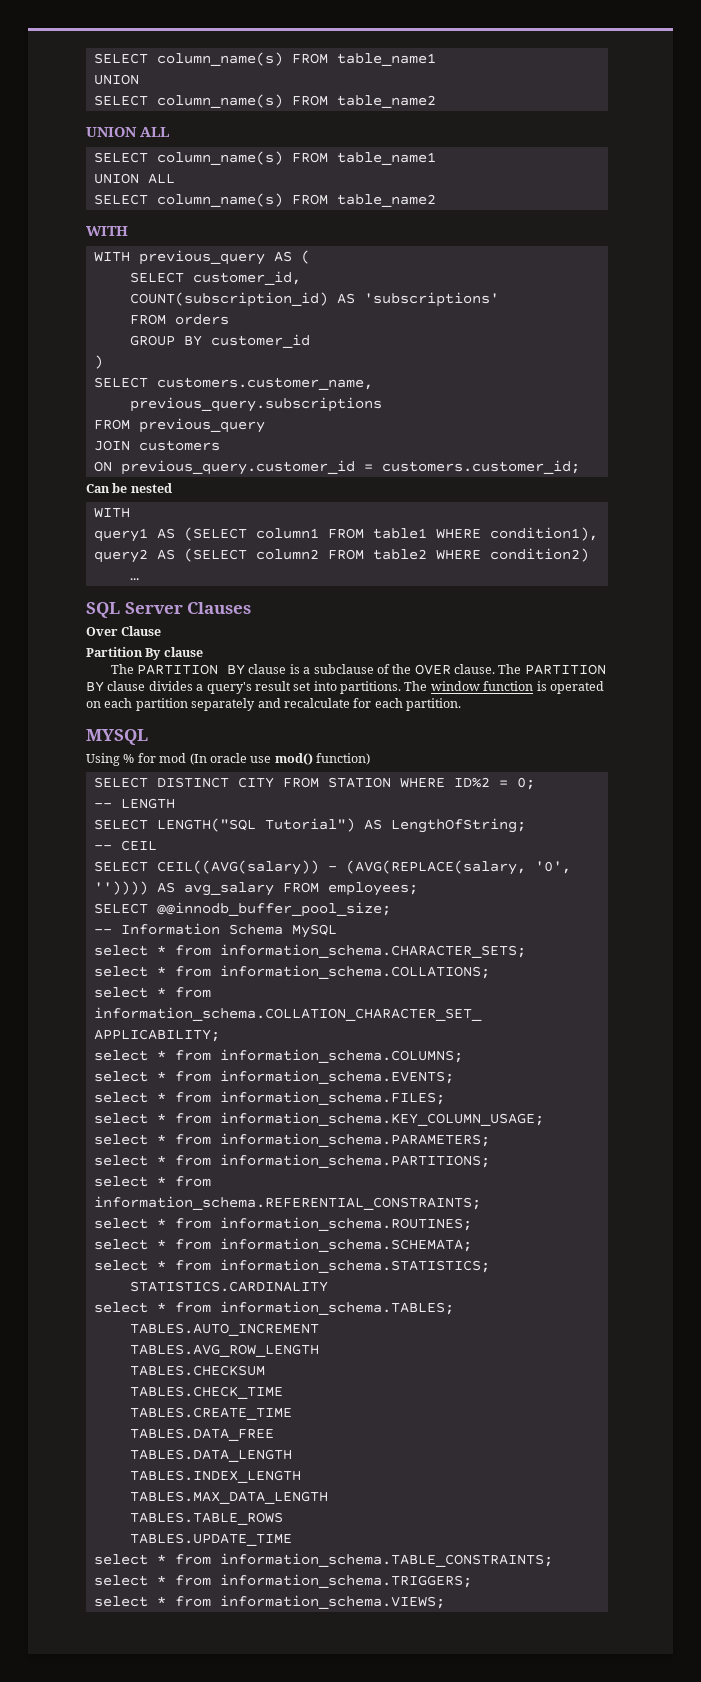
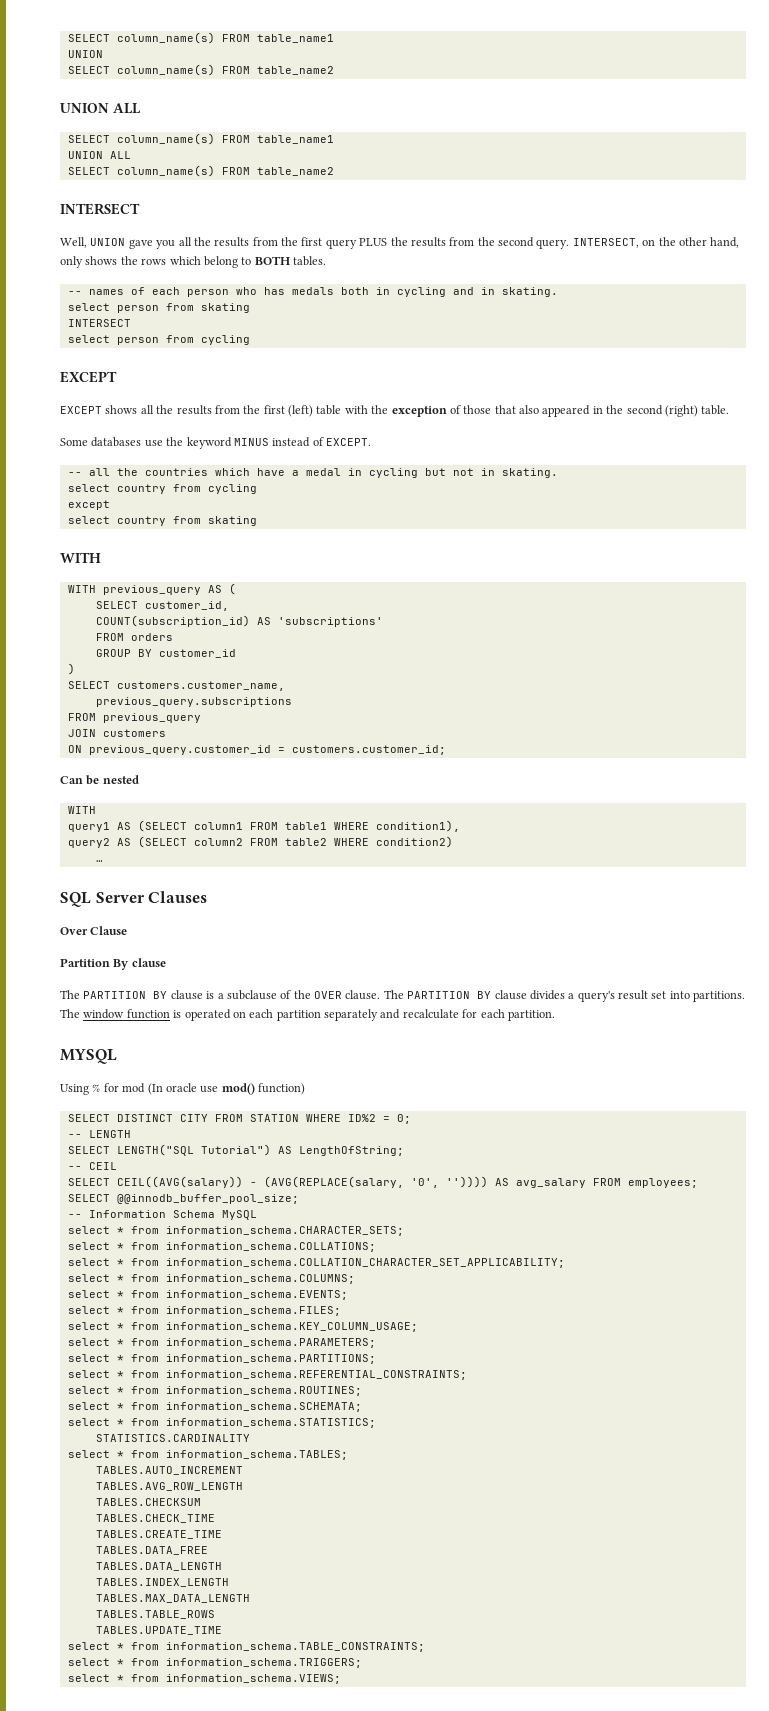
(436, 200) none -> [60,203,140,215] [60,237,740,249] [60,256,326,268] [67,287,558,297] [67,303,250,313] [67,319,131,327] [67,335,250,345] [60,371,117,383] [60,405,730,417] [60,437,371,449] [67,468,558,478] [67,484,257,494] [67,500,110,510] [67,516,257,526] // INTERSECT // Well, UNION gave you all the results from the first query PLUS the results from the second query. INTERSECT, on the other hand, only shows the rows which belong to BOTH tables. // -- names of each person who has medals both in cycling and in skating. // select person from skating // INTERSECT // select person from cycling // EXCEPT // EXCEPT shows all the results from the first (left) table with the exception of those that also appeared in the second (right) table. // Some databases use the keyword MINUS instead of EXCEPT. // -- all the countries which have a medal in cycling but not in skating. // select country from cycling // except // select country from skating

